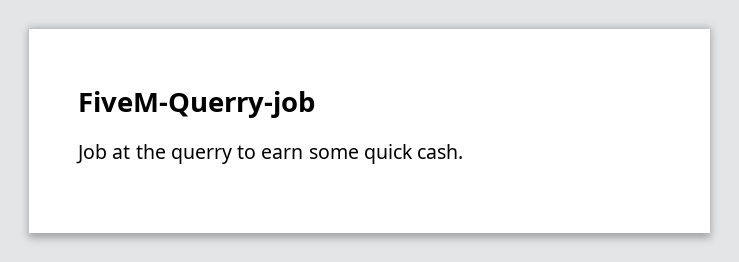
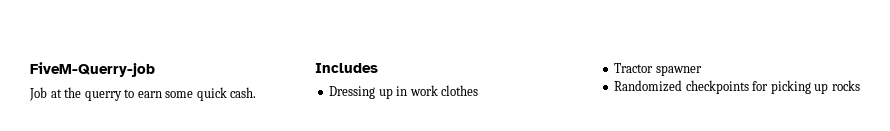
(464, 151) none -> [315,63,378,73] [329,85,479,99] [614,63,702,76] [614,80,860,94] // Includes // Dressing up in work clothes // Tractor spawner // Randomized checkpoints for picking up rocks

